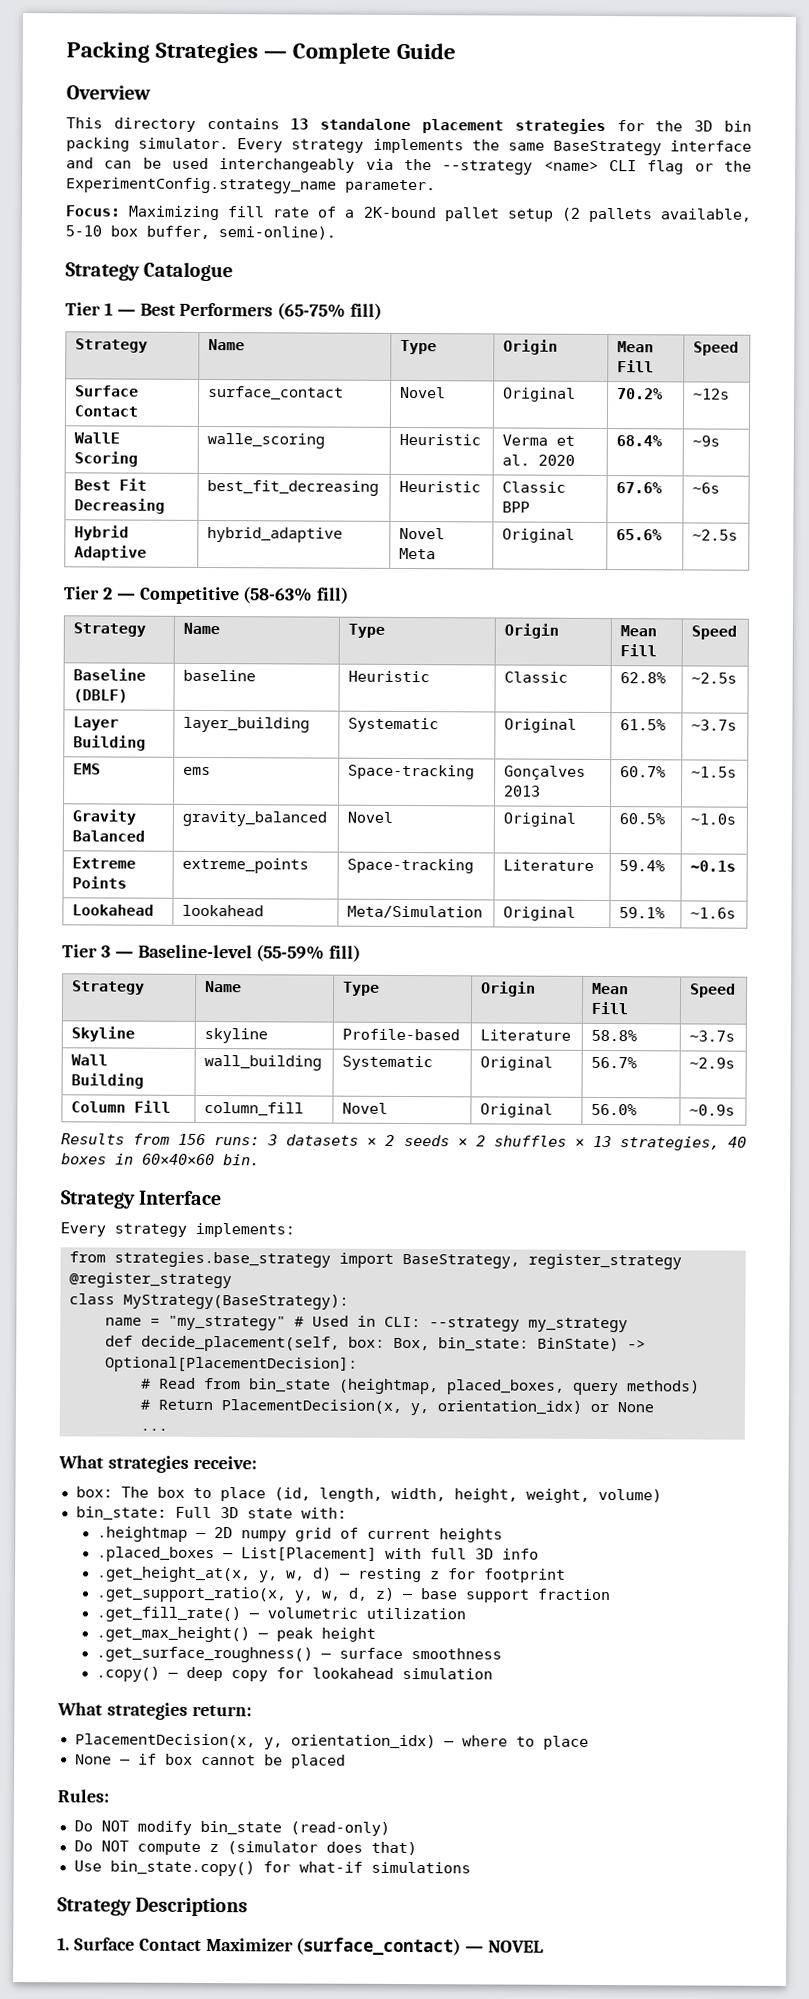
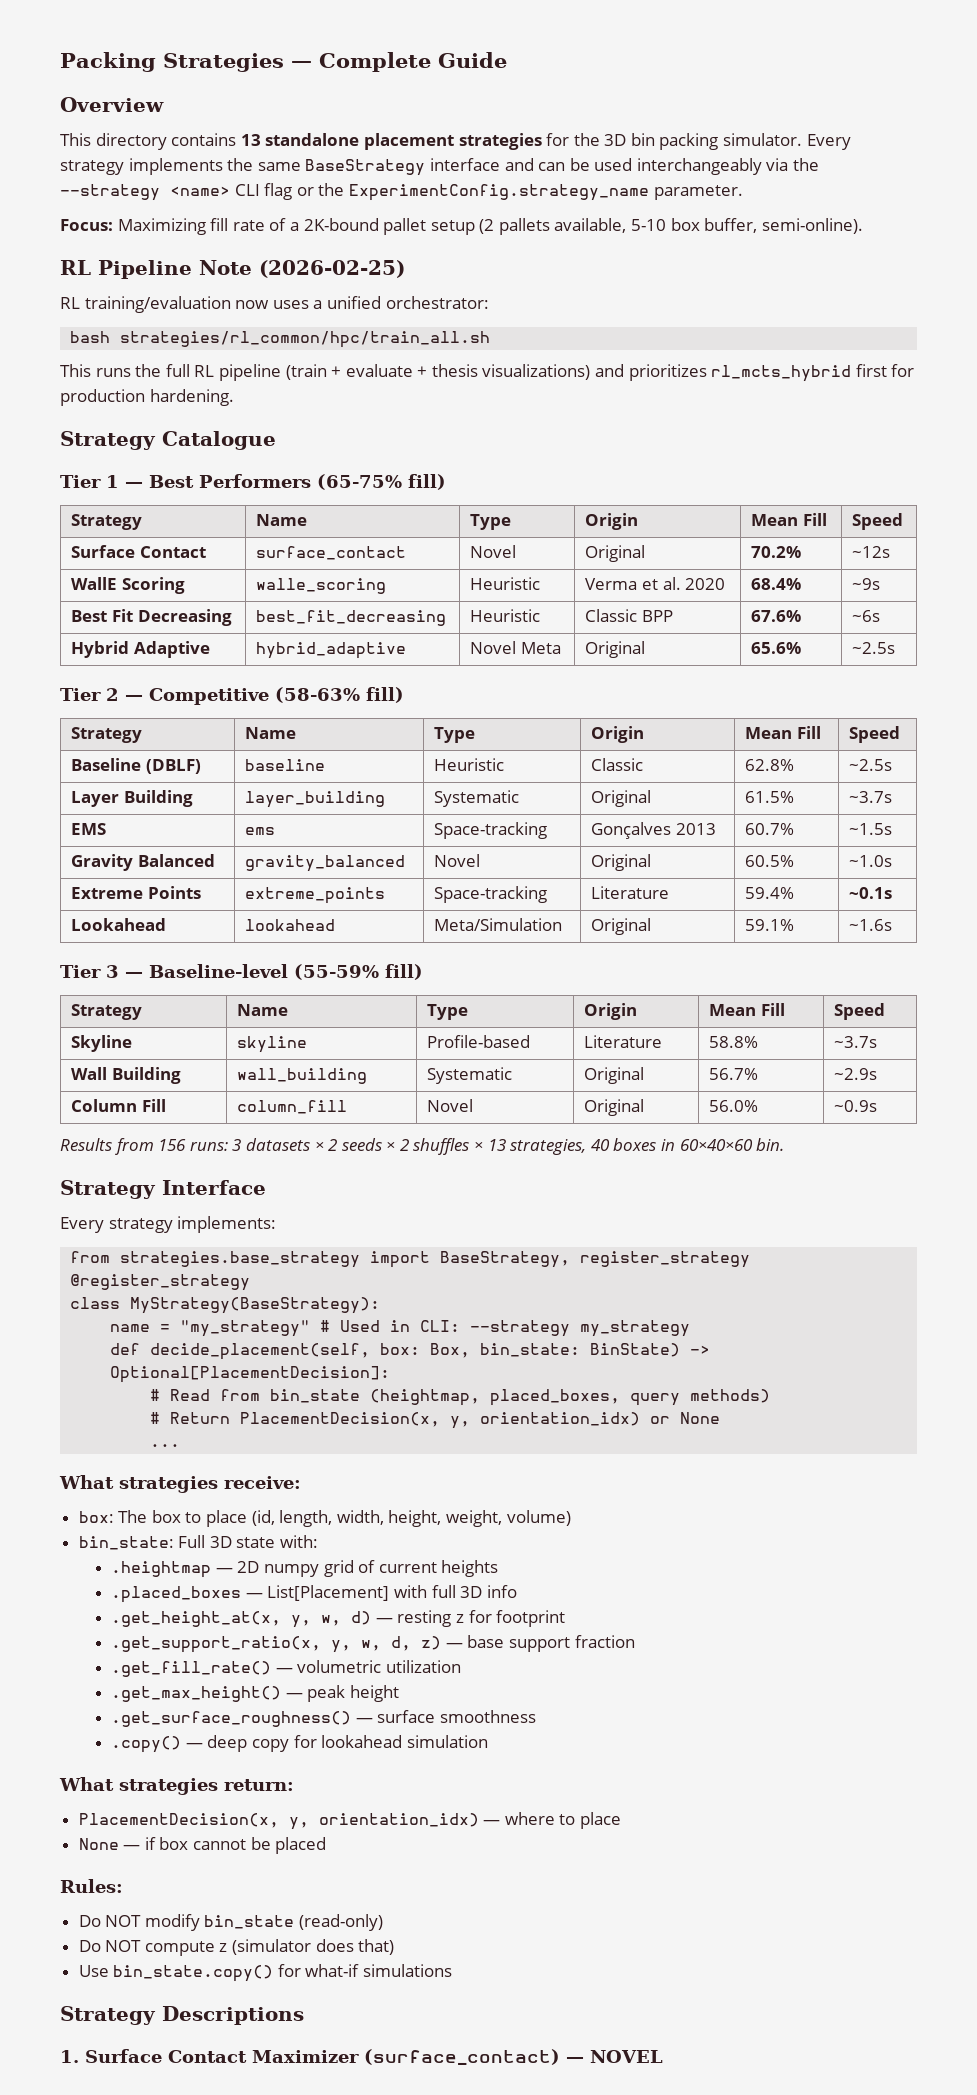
(336, 233) none -> [60,260,405,279] [60,296,489,313] [70,331,491,348] [60,364,915,382] [60,389,234,406] // RL Pipeline Note (2026-02-25) // RL training/evaluation now uses a unified orchestrator: // bash strategies/rl_common/hpc/train_all.sh // This runs the full RL pipeline (train + evaluate + thesis visualizations) and prioritizes rl_mcts_hybrid first for production hardening.

